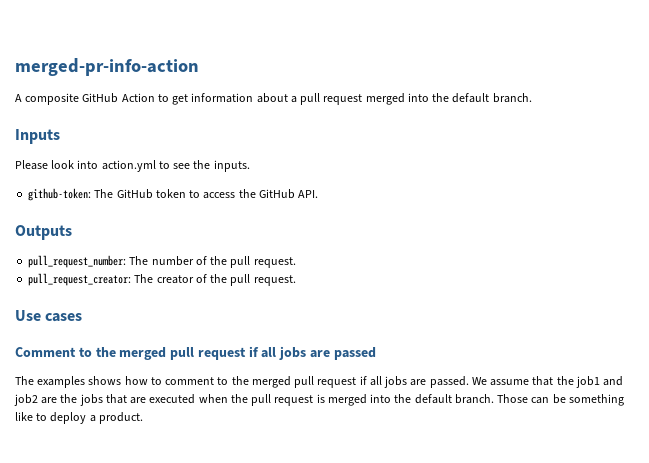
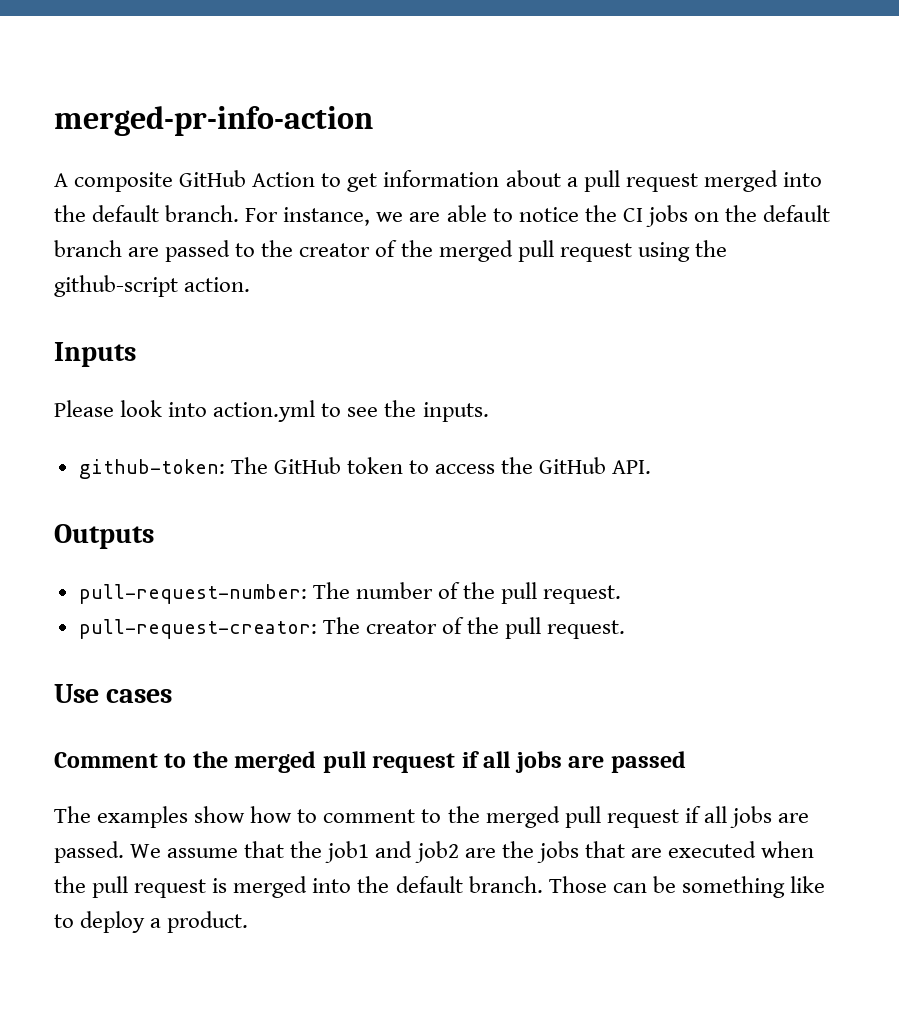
(532, 98) none -> [245,205,831,227] [54,240,727,262] [54,275,251,297] For instance, we are able to notice the CI jobs on the default branch are passed to the creator of the merged pull request using the github-script action.
[28,255,127,268] pull_request_number: -> [78,584,307,604] pull-request-number:
[28,273,132,286] pull_request_creator: -> [78,619,317,639] pull-request-creator:
[88,376,122,385] shows -> [194,806,246,823] show

